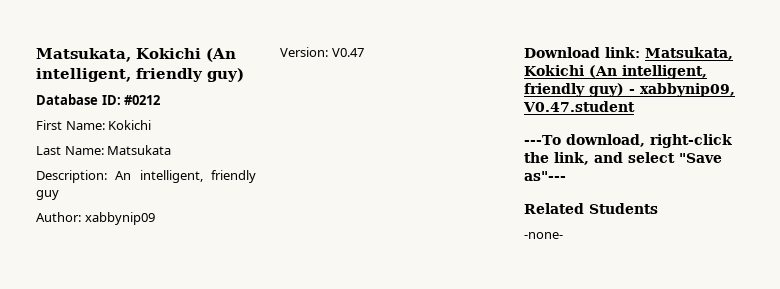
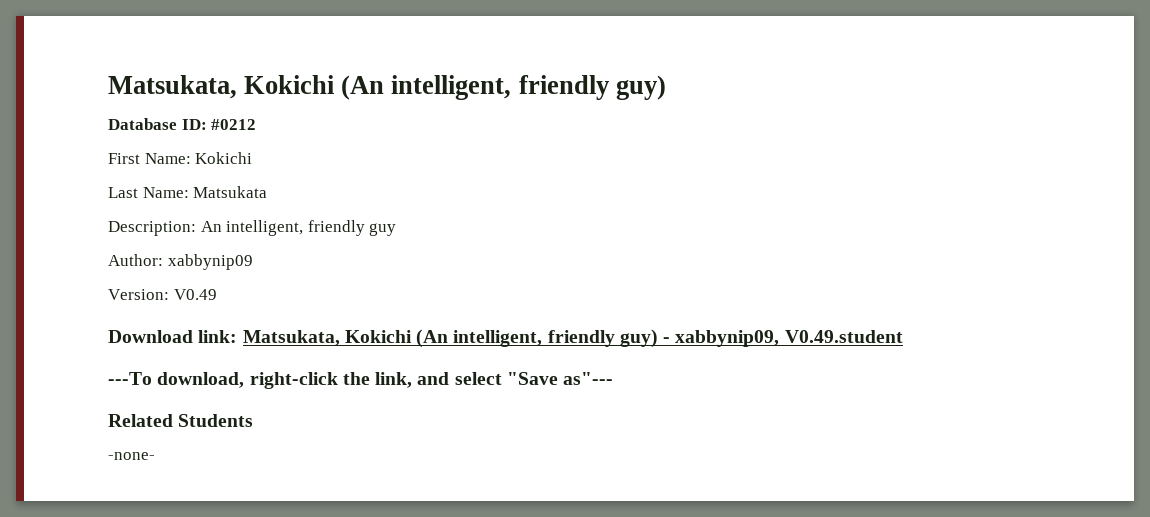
[331,48,364,57] V0.47 -> [173,289,217,300] V0.49
[523,101,635,112] V0.47.student -> [784,330,903,343] V0.49.student

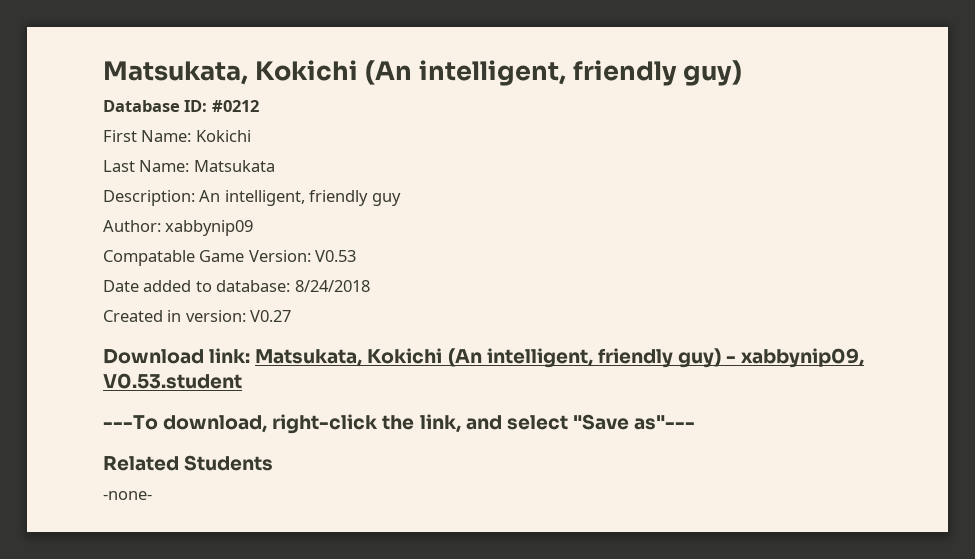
[108,289,217,300] Version: V0.49 -> [103,250,357,266] [103,280,370,292] [103,310,292,322] Compatable Game Version: V0.53 // Date added to database: 8/24/2018 // Created in version: V0.27
[784,330,903,343] V0.49.student -> [103,373,242,389] V0.53.student

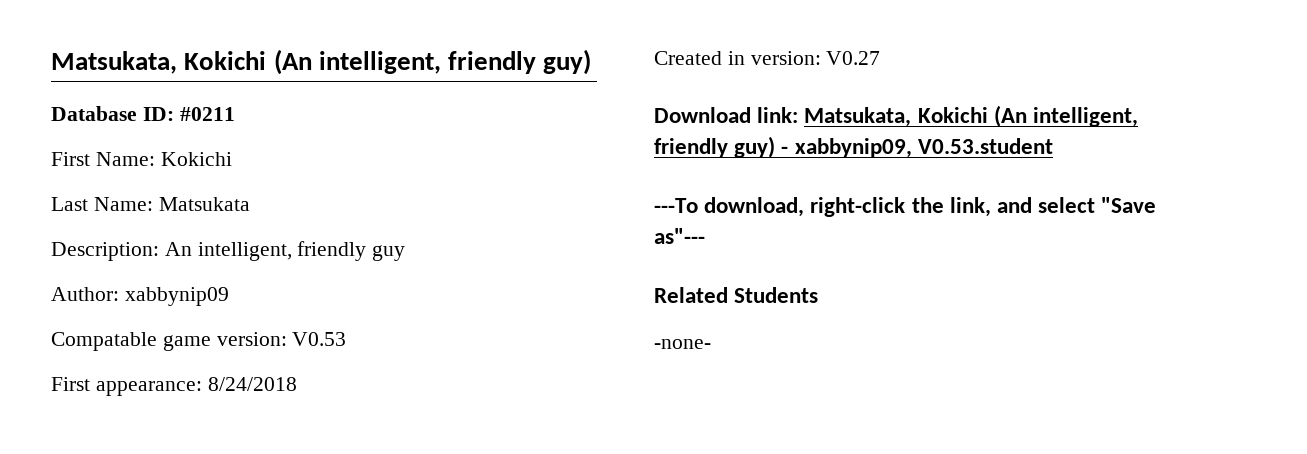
[211,100,259,112] #0212 -> [179,107,235,121] #0211
[199,250,311,262] Game Version: -> [162,332,287,351] game version:
[103,280,291,292] Date added to database: -> [51,377,202,396] First appearance:

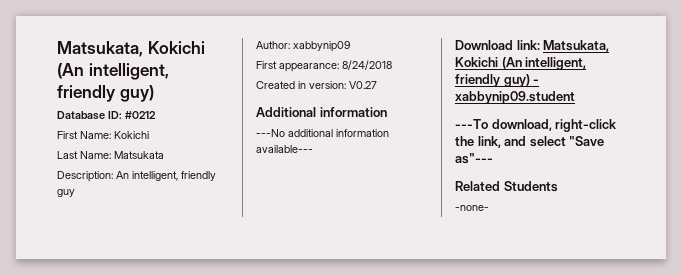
[179,107,235,121] #0211 -> [125,111,156,119] #0212
[51,332,347,351] // Compatable game version: V0.53 -> (350, 46) none
(881, 58) none -> [256,107,387,117] [256,129,389,137] [256,145,313,153] // Additional information // ---No additional information available---
[794,138,1053,158] xabbynip09, V0.53.student -> [455,91,575,104] xabbynip09.student

